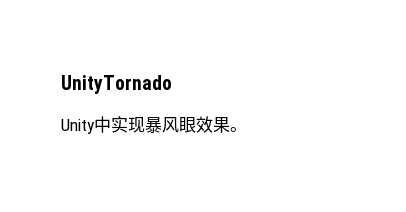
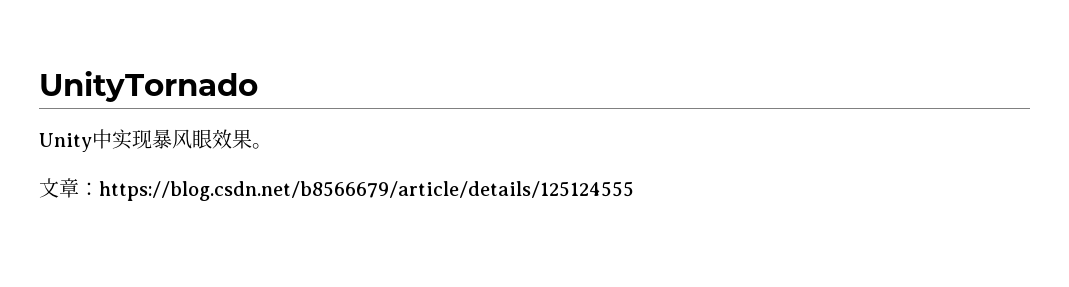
(247, 129) none -> [39,178,634,201] // 文章：https://blog.csdn.net/b8566679/article/details/125124555

